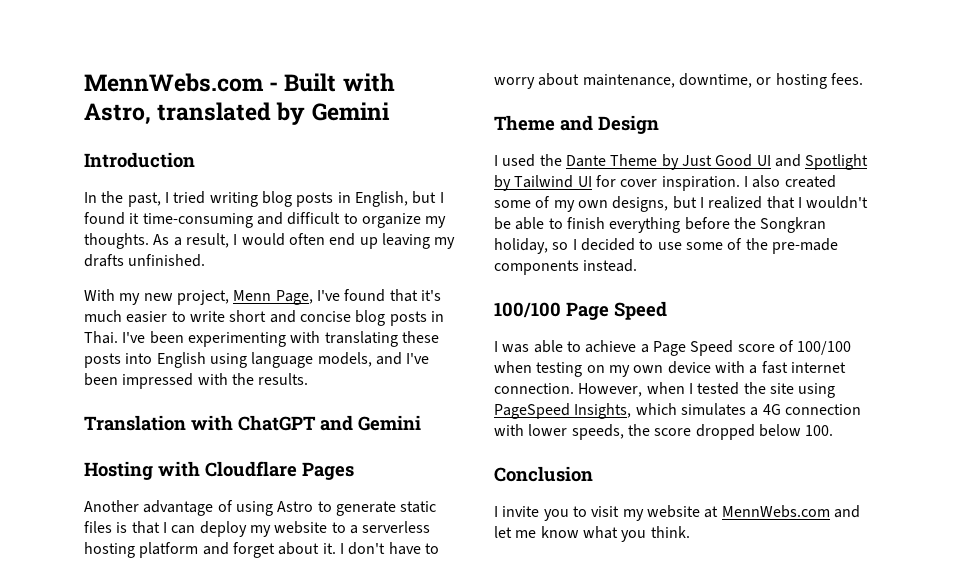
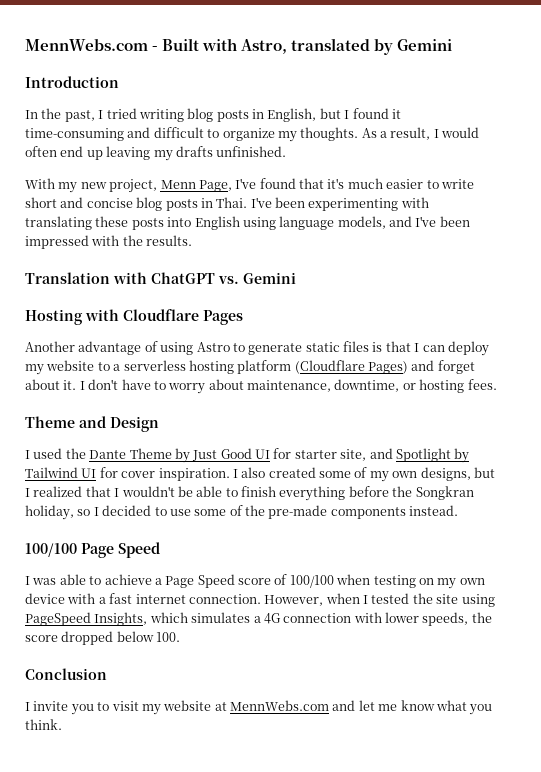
[320,415,353,431] and -> [218,276,239,284] vs.
(199, 550) none -> [294,360,408,374] (Cloudflare Pages)
(771, 160) none -> [273,448,367,461] for starter site,

